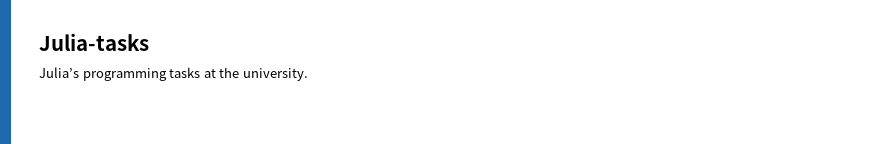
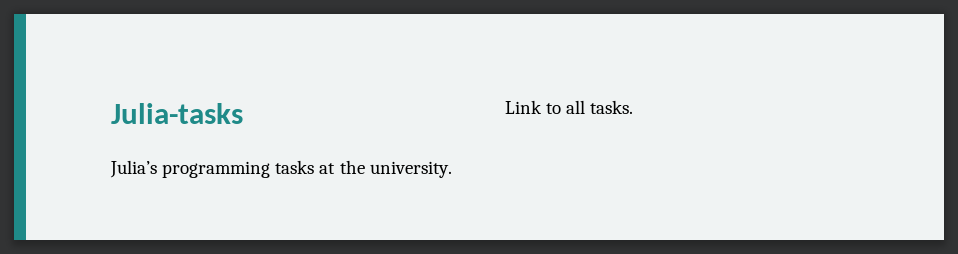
(308, 74) none -> [505,100,634,114] Link to all tasks.

